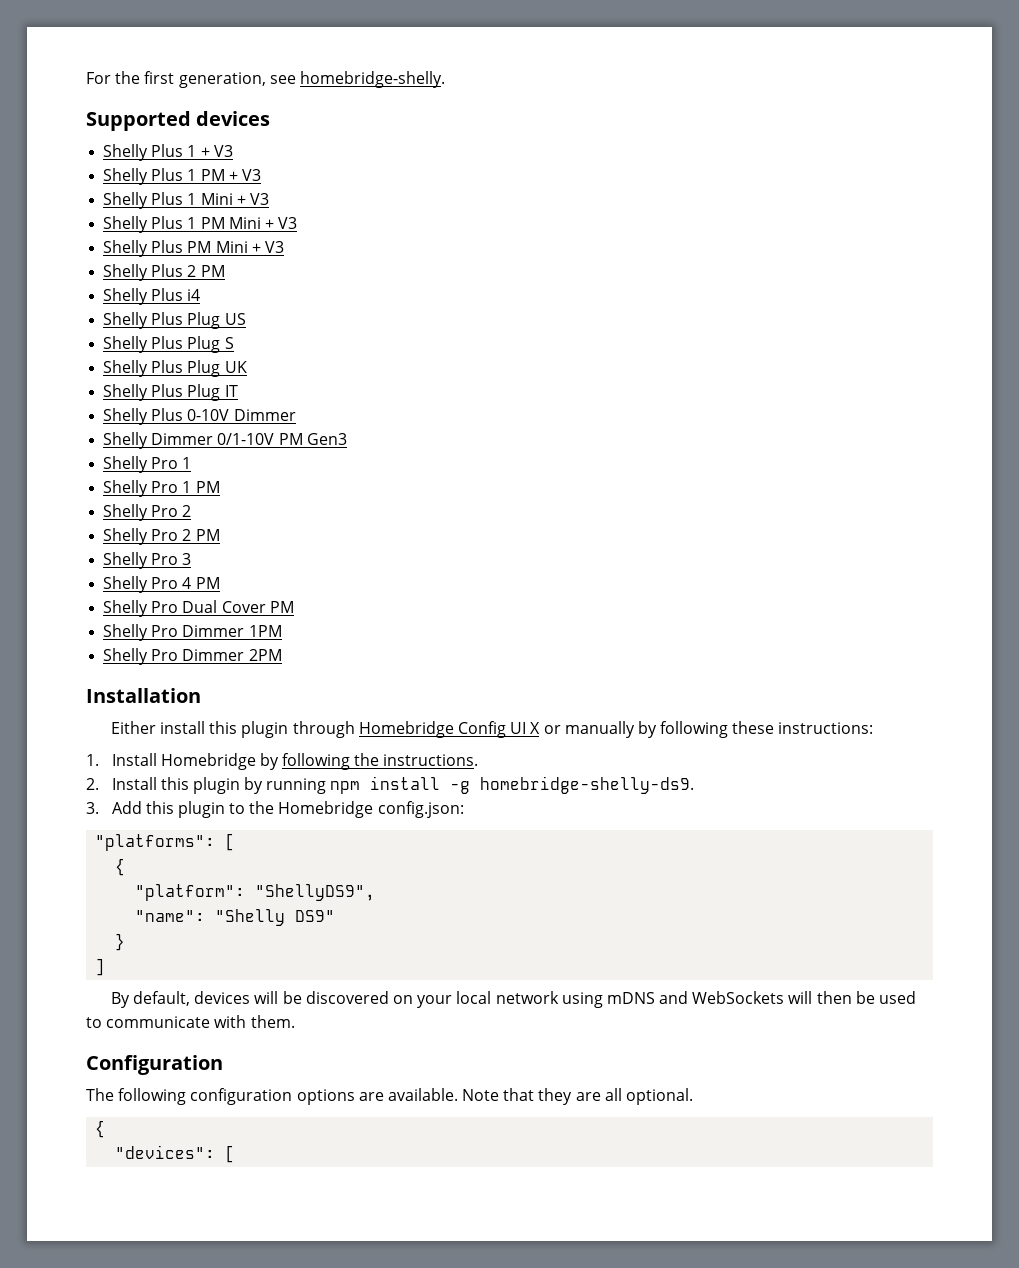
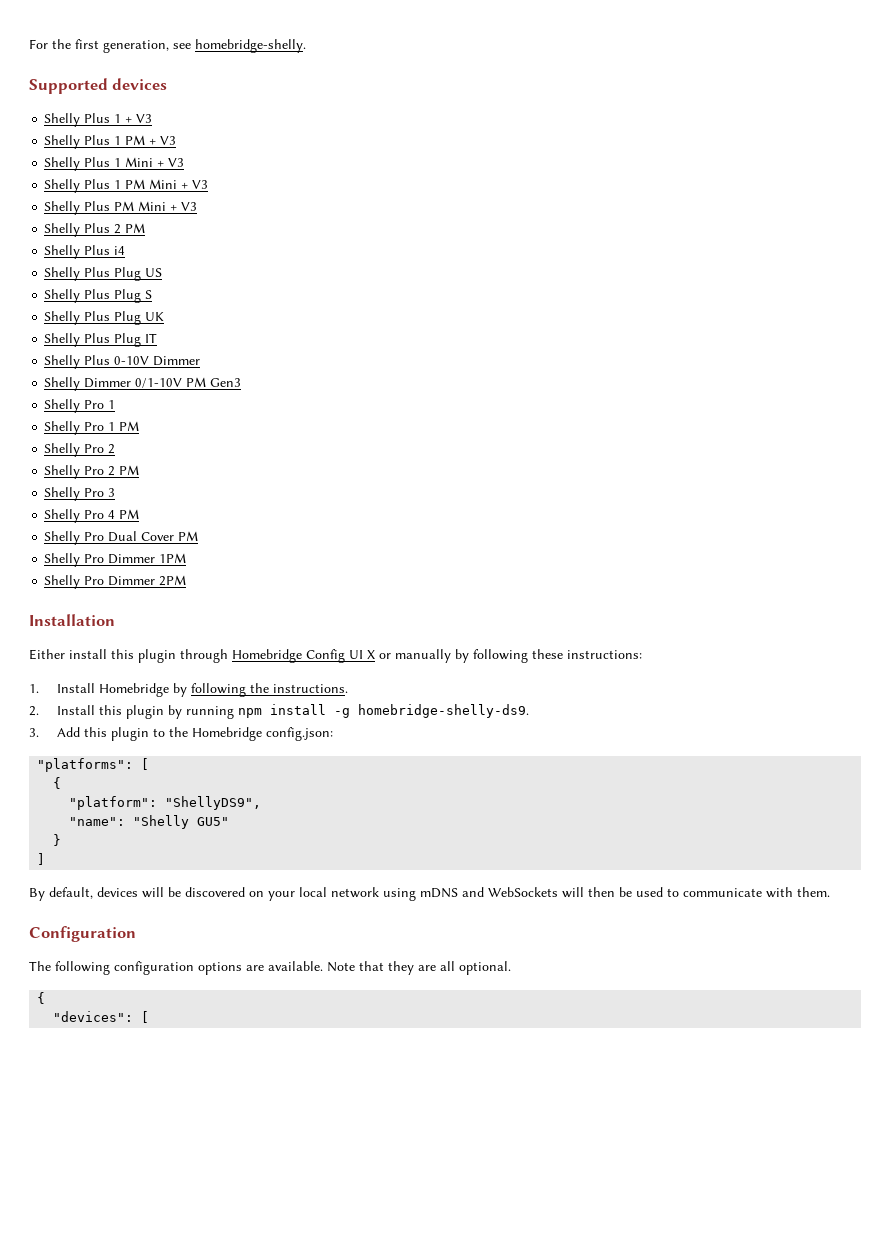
[295,910,336,922] DS9" -> [197,817,230,826] GU5"

